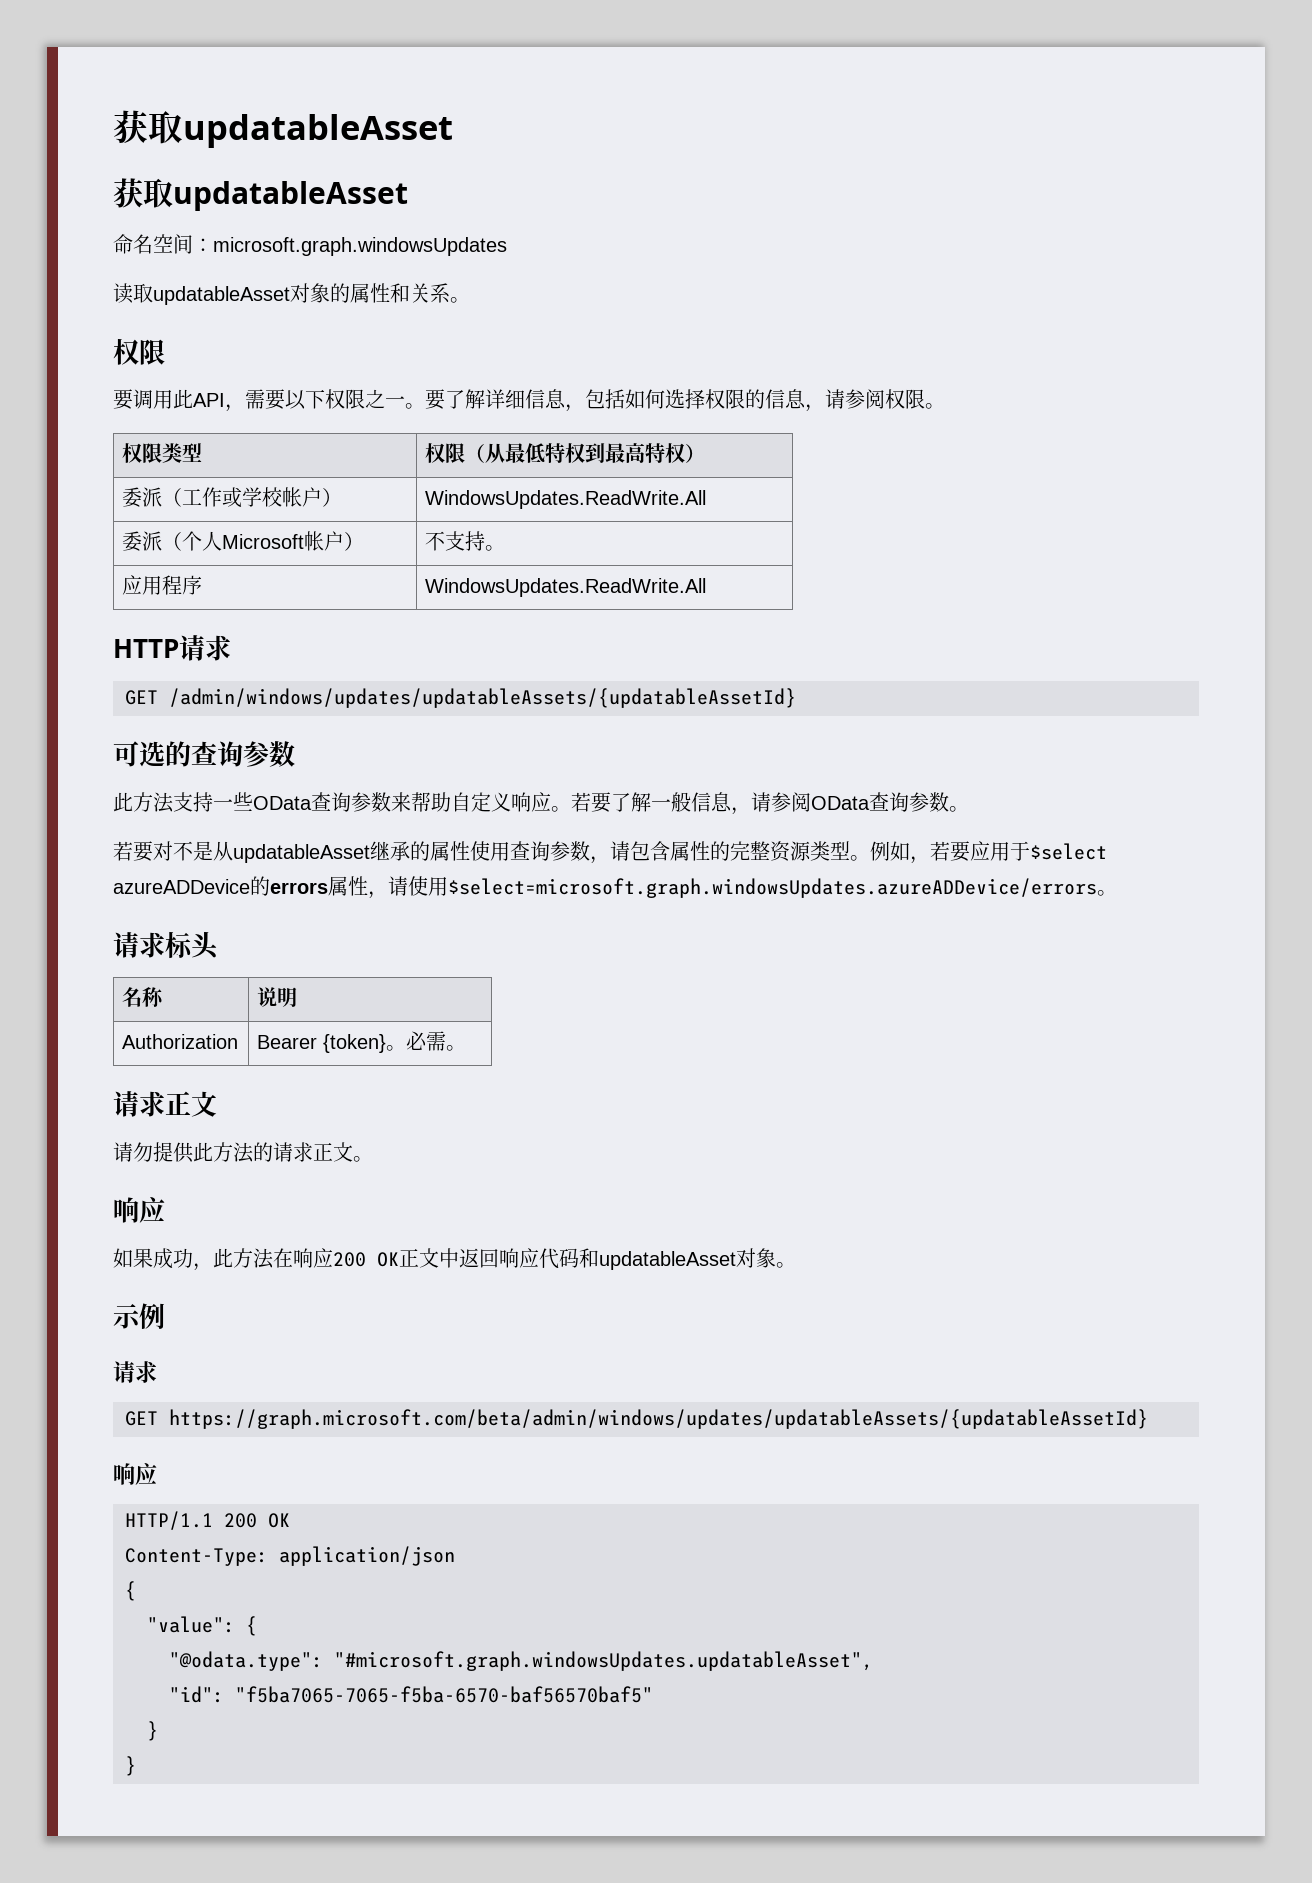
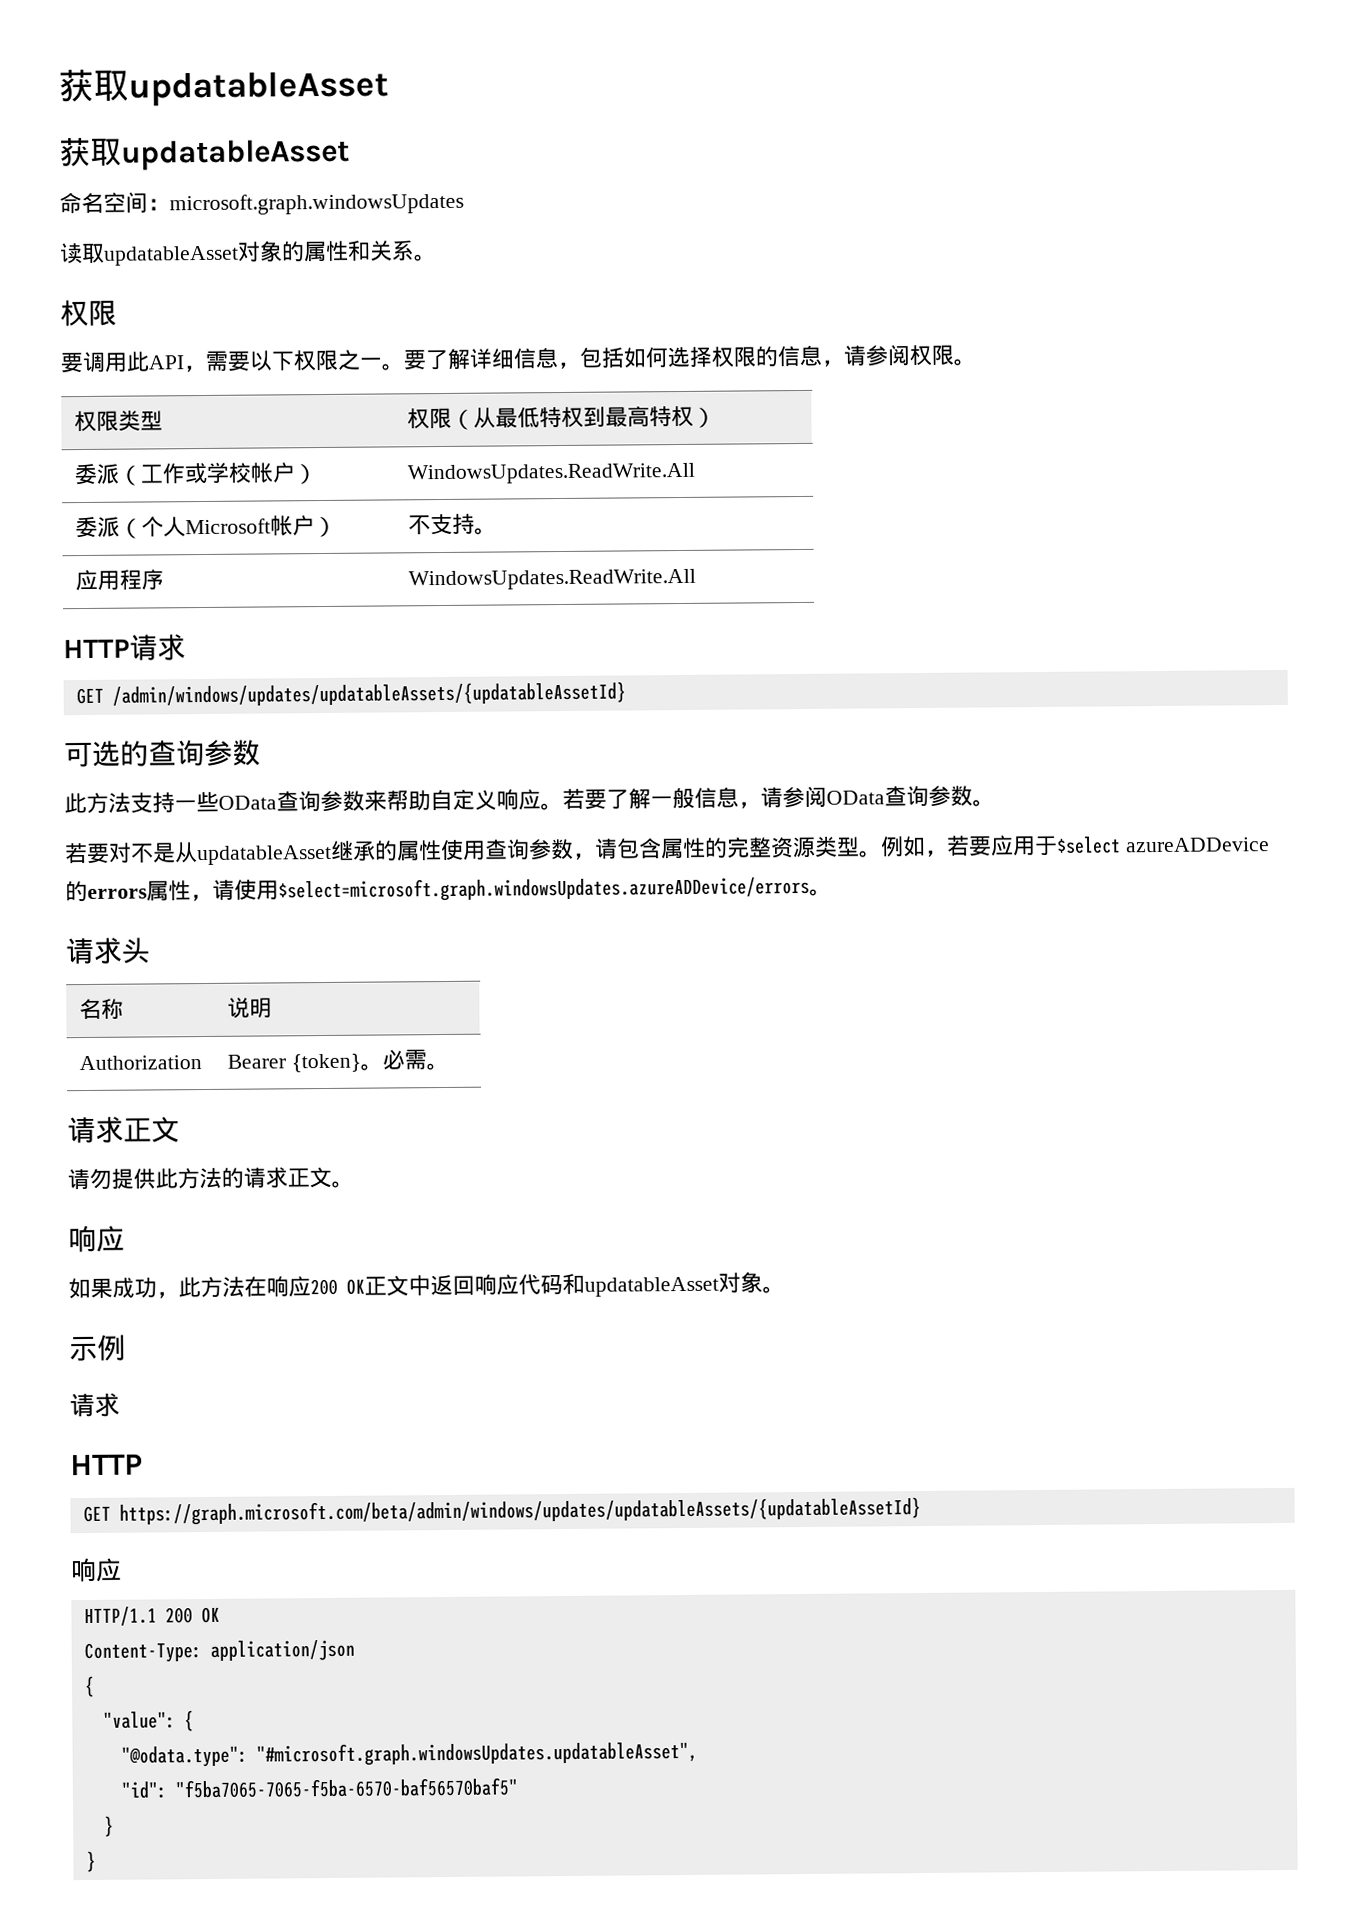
[165,931,193,959] 标 -> (122, 950) none
(157, 1372) none -> [70,1453,143,1476] // HTTP

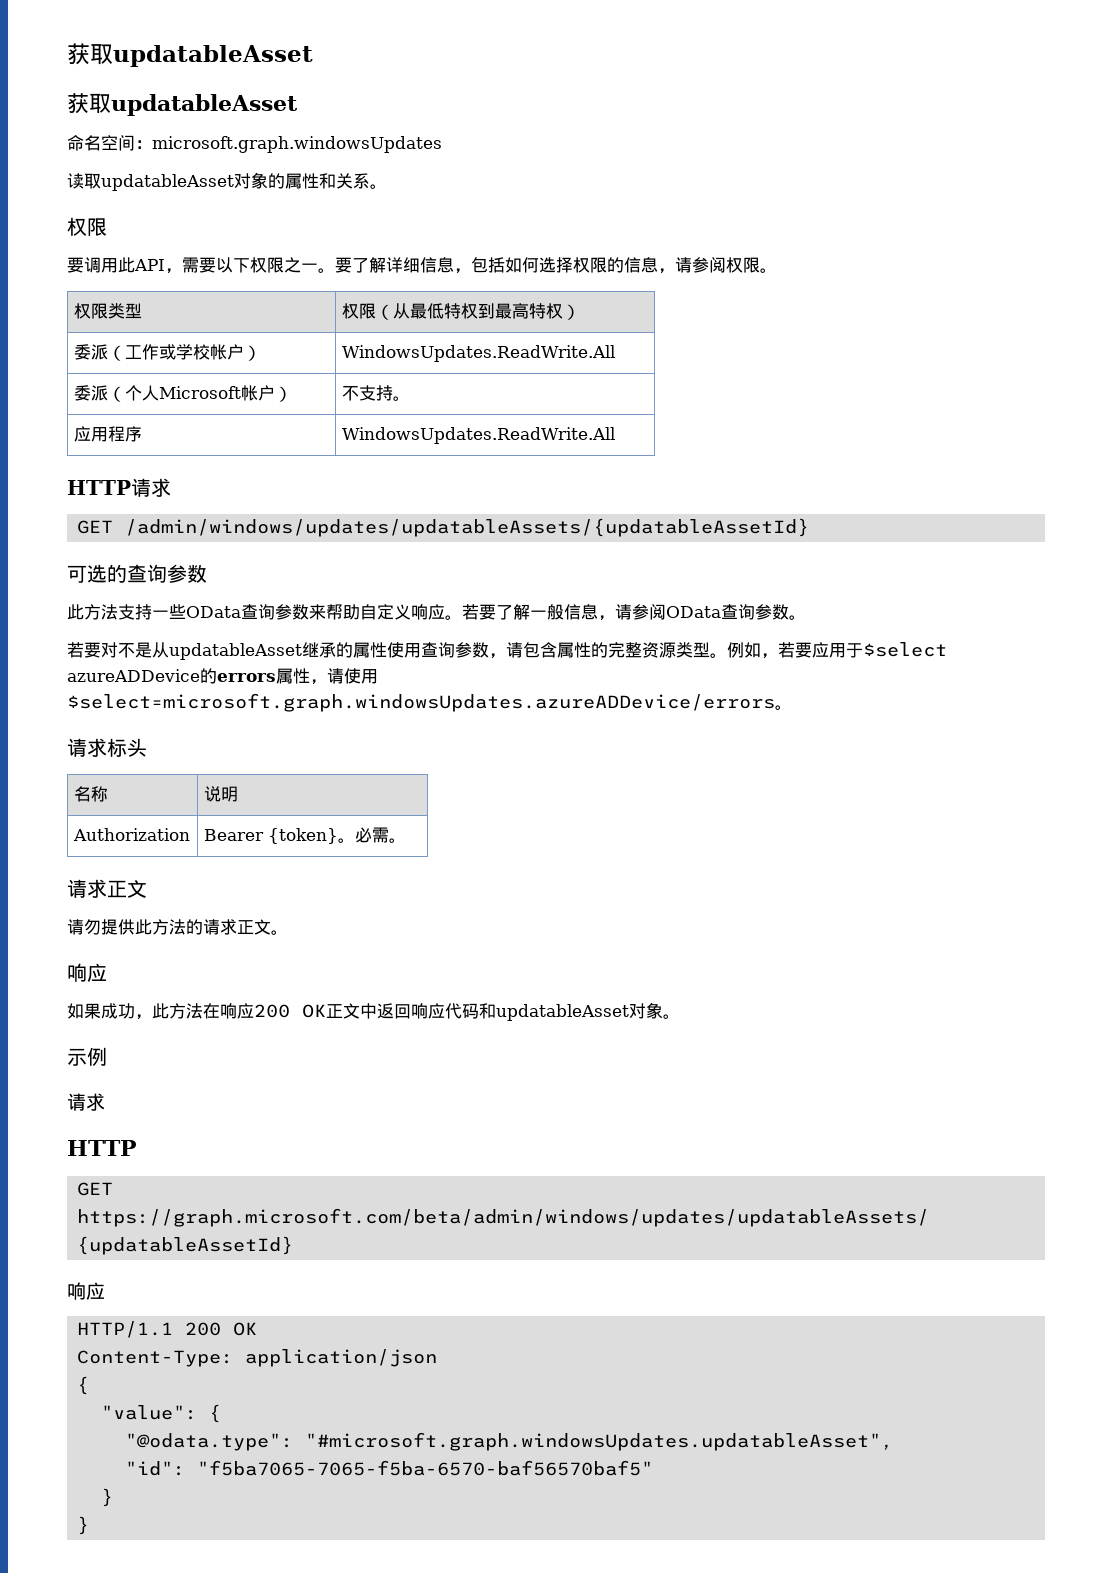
(122, 950) none -> [107,738,127,757] 标

